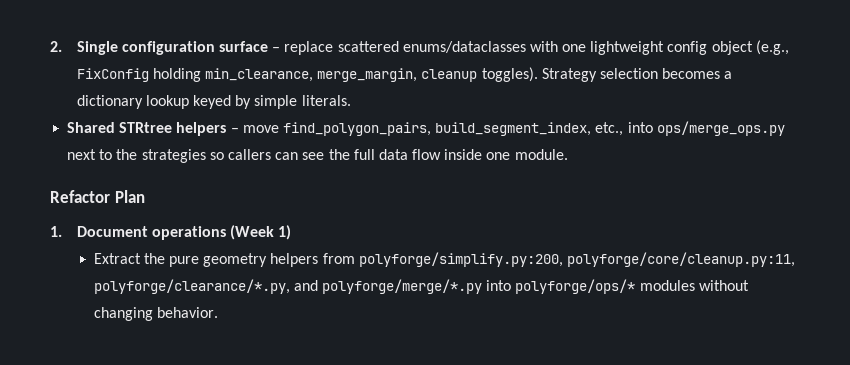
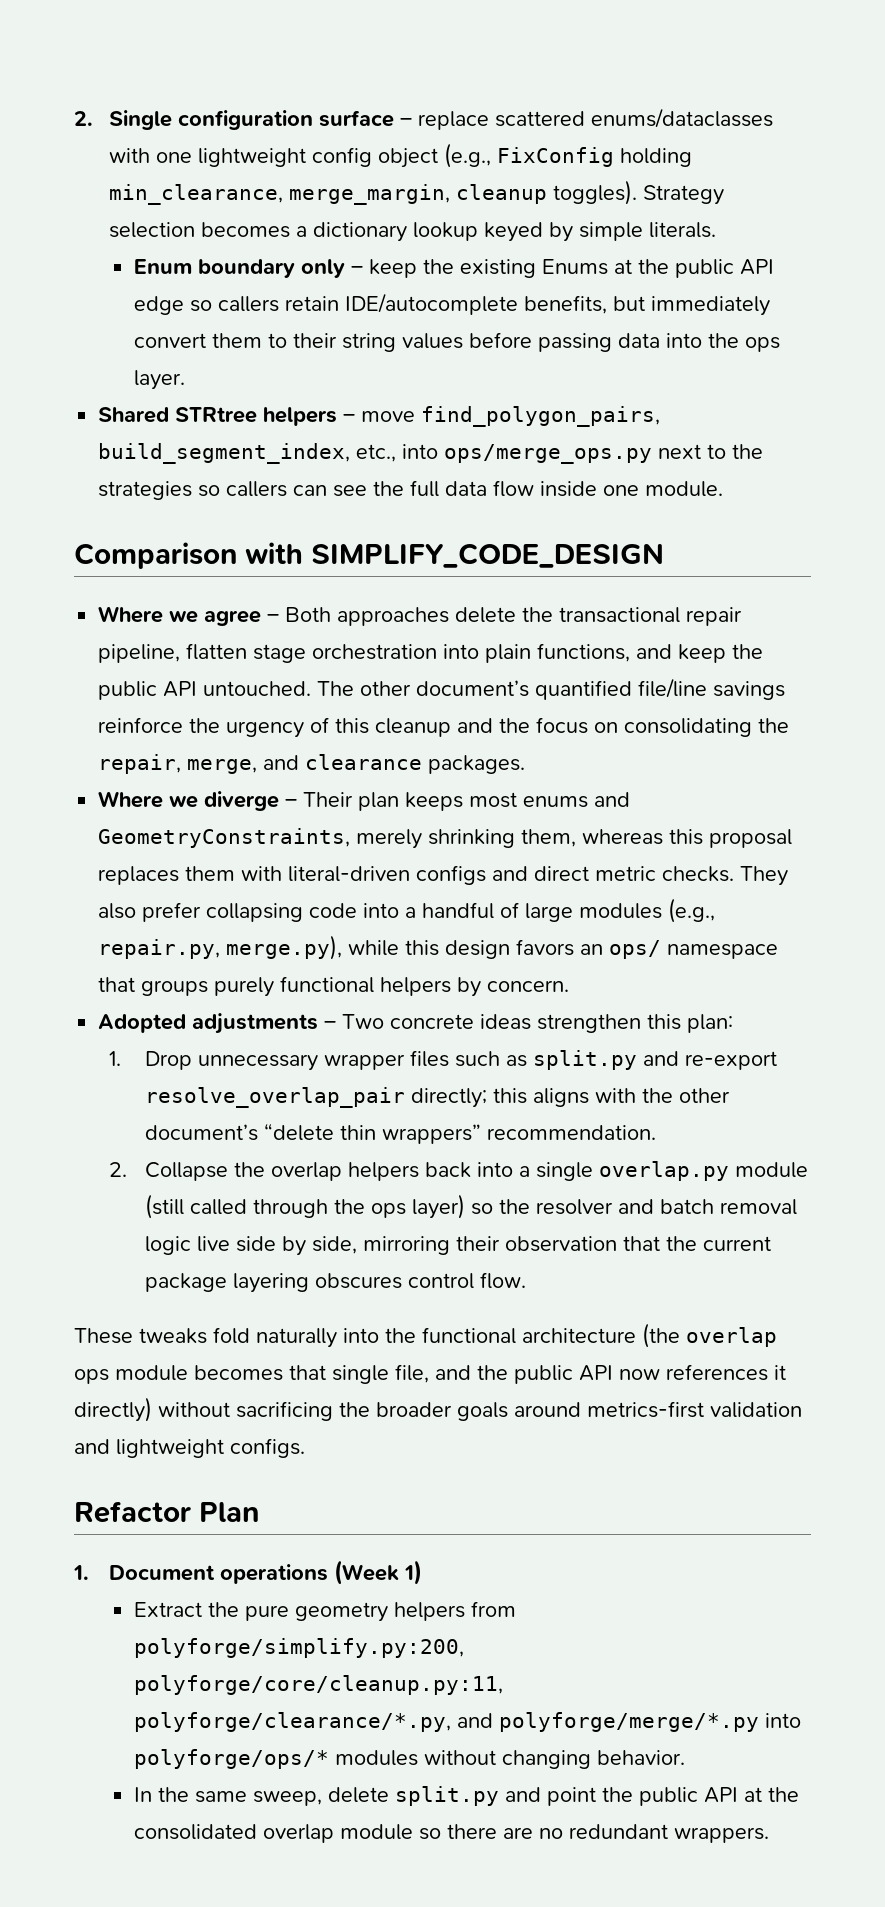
(351, 100) none -> [133,259,774,278] [133,293,770,316] [133,332,780,352] [133,370,185,390] // Enum boundary only – keep the existing Enums at the public API edge so callers retain IDE/autocomplete benefits, but immediately convert them to their string values before passing data into the ops layer.
(568, 154) none -> [74,542,664,569] [98,606,743,626] [98,643,764,663] [98,678,786,700] [98,717,790,738] [98,754,526,774] [98,791,631,811] [98,828,793,849] [98,865,789,886] [98,898,716,923] [98,935,779,960] [98,976,570,997] [98,1013,734,1034] [109,1050,777,1071] [144,1087,730,1108] [144,1123,656,1144] [109,1161,808,1181] [144,1194,797,1219] [144,1236,771,1256] [144,1272,526,1293] [74,1323,777,1348] [74,1364,786,1384] [74,1397,802,1422] [74,1438,305,1458] // Comparison with SIMPLIFY_CODE_DESIGN // Where we agree – Both approaches delete the transactional repair pipeline, flatten stage orchestration into plain functions, and keep the public API untouched. The other document’s quantified file/line savings reinforce the urgency of this cleanup and the focus on consolidating the repair, merge, and clearance packages. // Where we diverge – Their plan keeps most enums and GeometryConstraints, merely shrinking them, whereas this proposal replaces them with literal-driven configs and direct metric checks. They also prefer collapsing code into a handful of large modules (e.g., repair.py, merge.py), while this design favors an ops/ namespace that groups purely functional helpers by concern. // Adopted adjustments – Two concrete ideas strengthen this plan: // 1. Drop unnecessary wrapper files such as split.py and re-export resolve_overlap_pair directly; this aligns with the other document’s “delete thin wrappers” recommendation. // 2. Collapse the overlap helpers back into a single overlap.py module (still called through the ops layer) so the resolver and batch removal logic live side by side, mirroring their observation that the current package layering obscures control flow. // These tweaks fold naturally into the functional architecture (the overlap ops module becomes that single file, and the public API now references it directly) without sacrificing the broader goals around metrics-first validation and lightweight configs.
(218, 312) none -> [133,1786,799,1806] [133,1824,769,1843] // In the same sweep, delete split.py and point the public API at the consolidated overlap module so there are no redundant wrappers.

